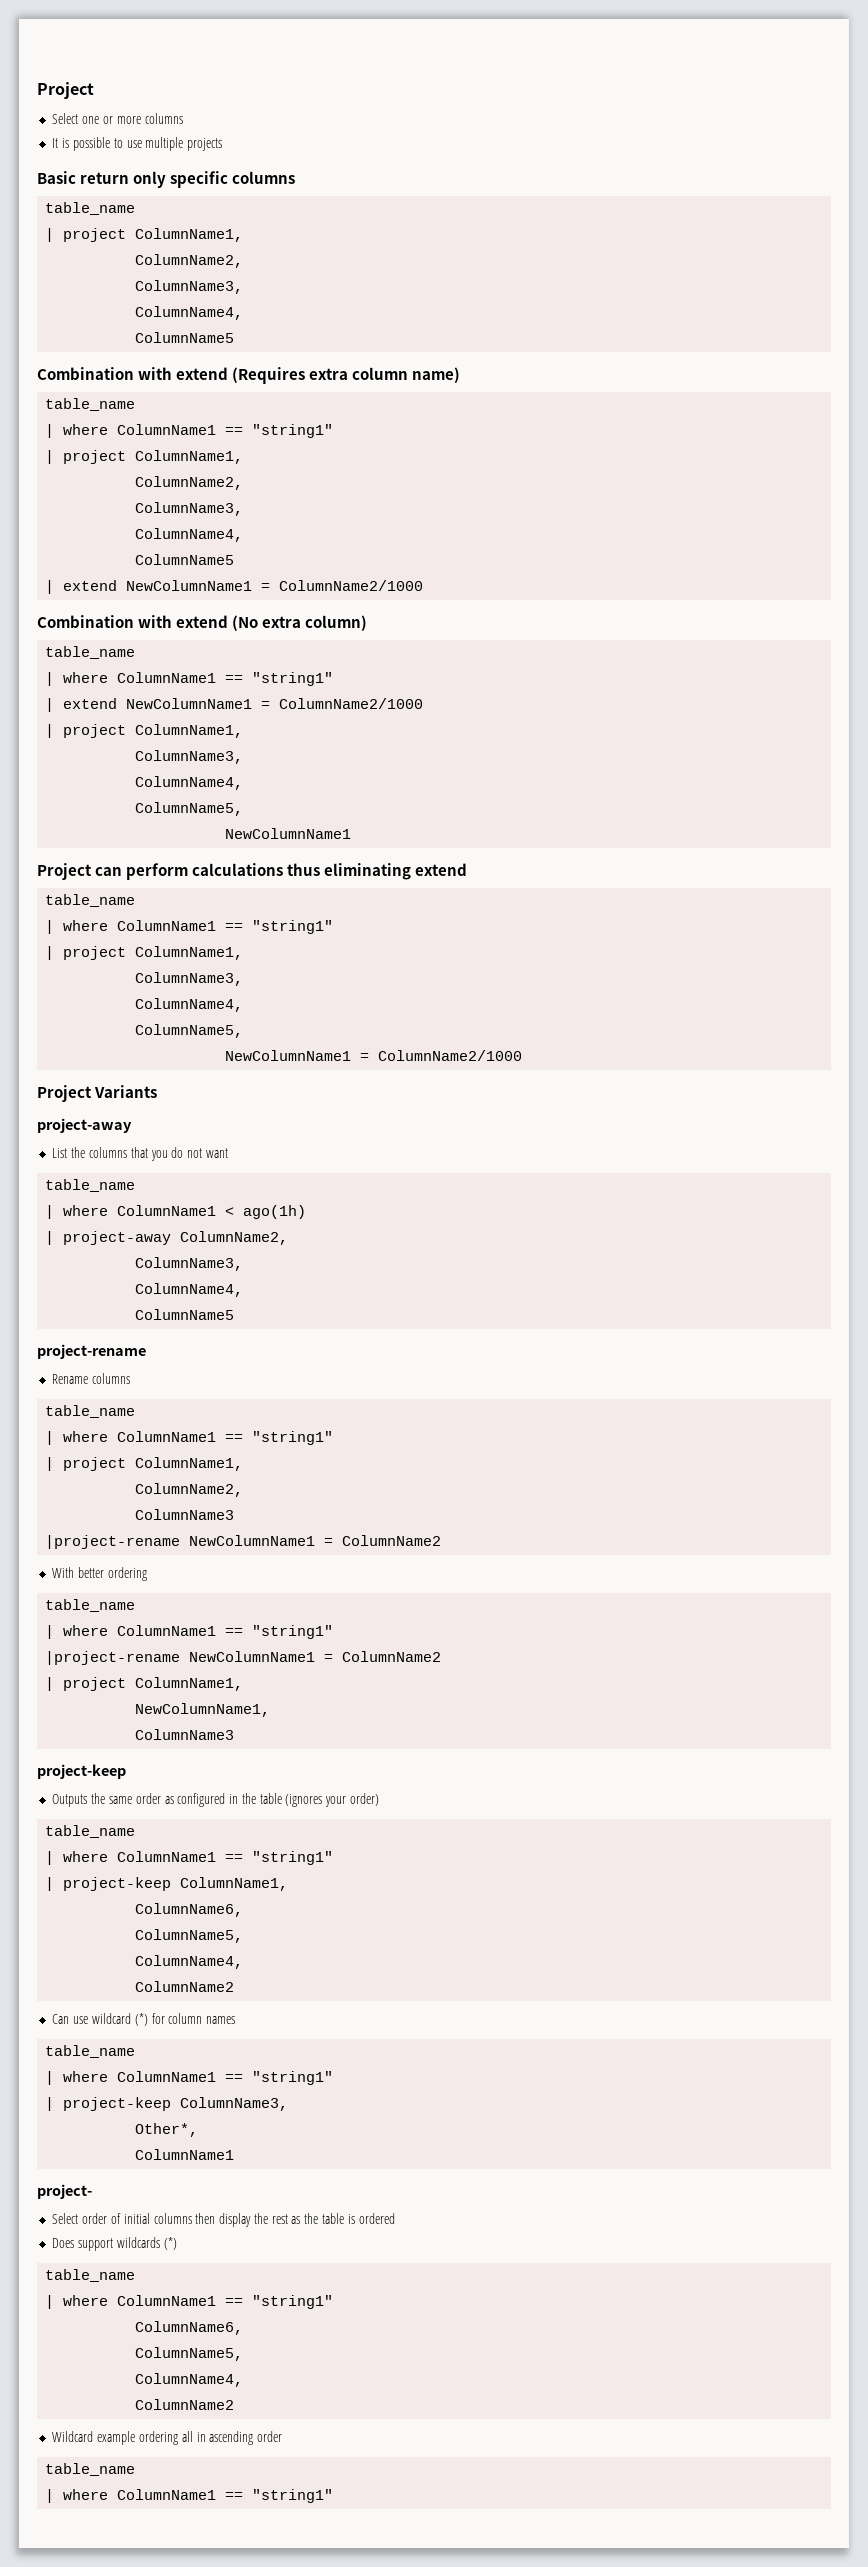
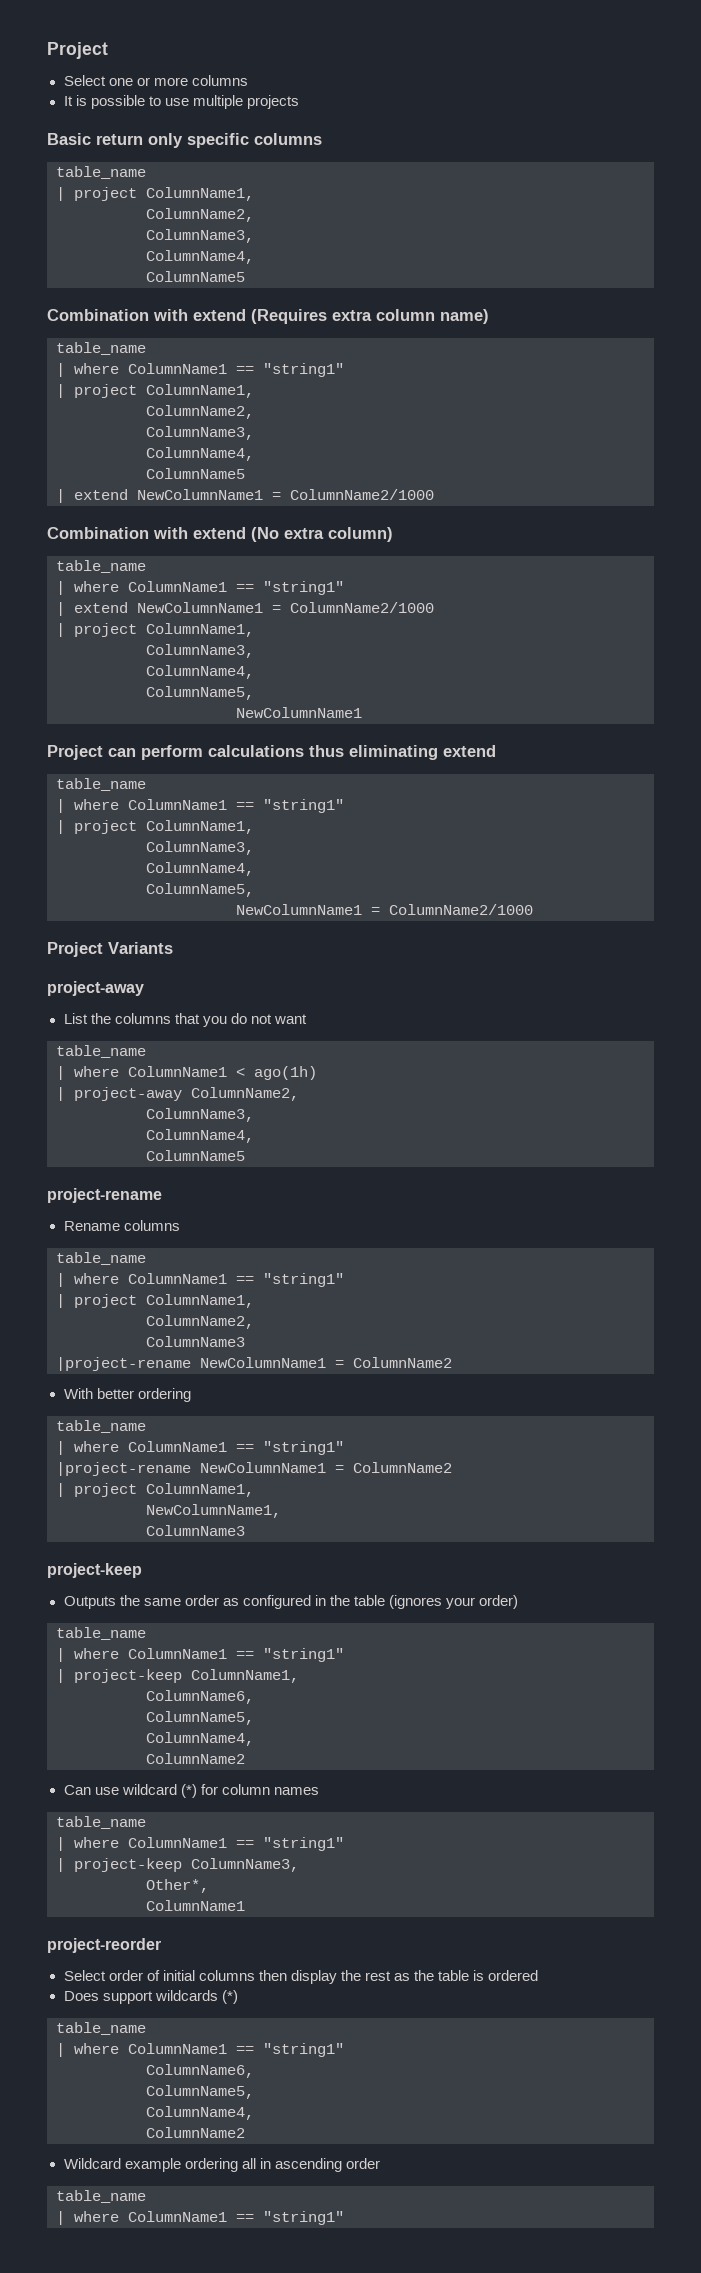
[37,2184,92,2199] project- -> [47,1938,161,1953] project-reorder

